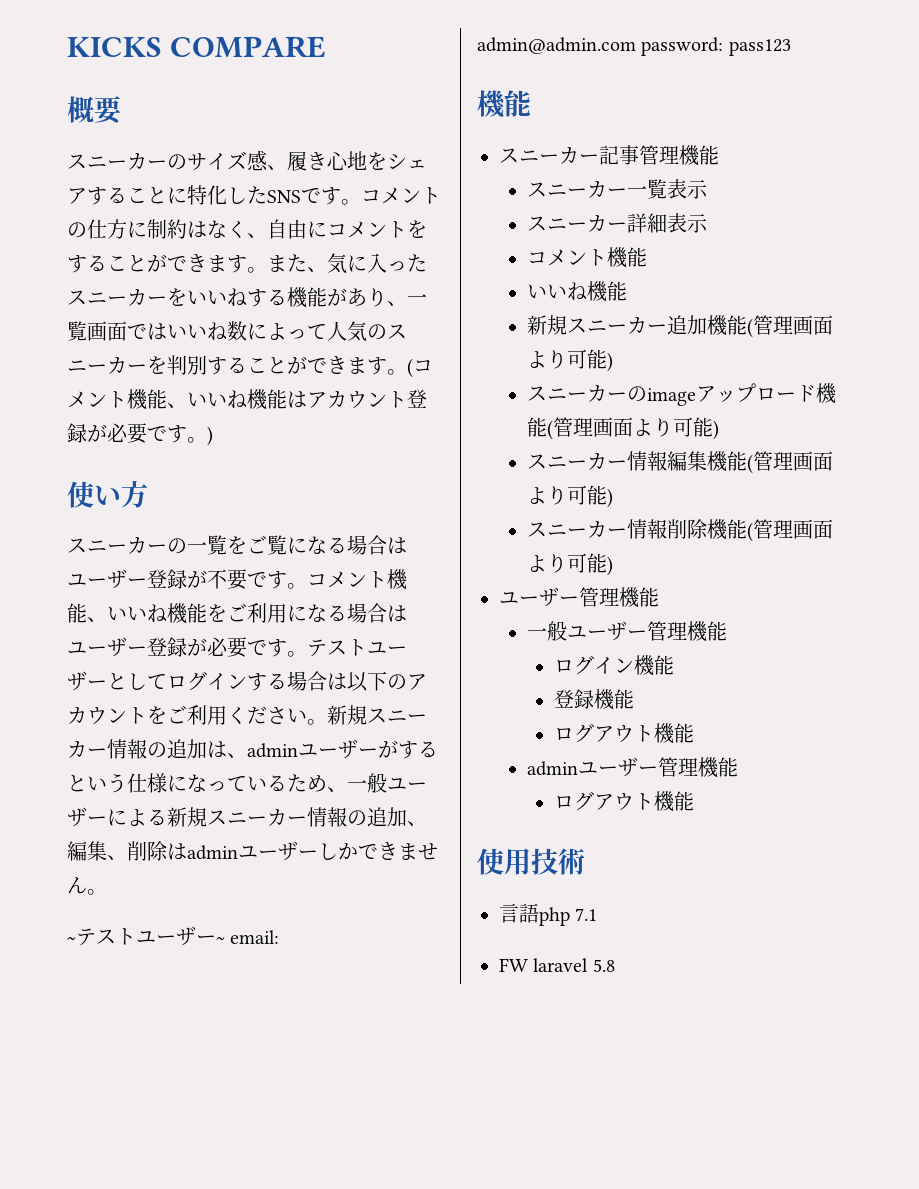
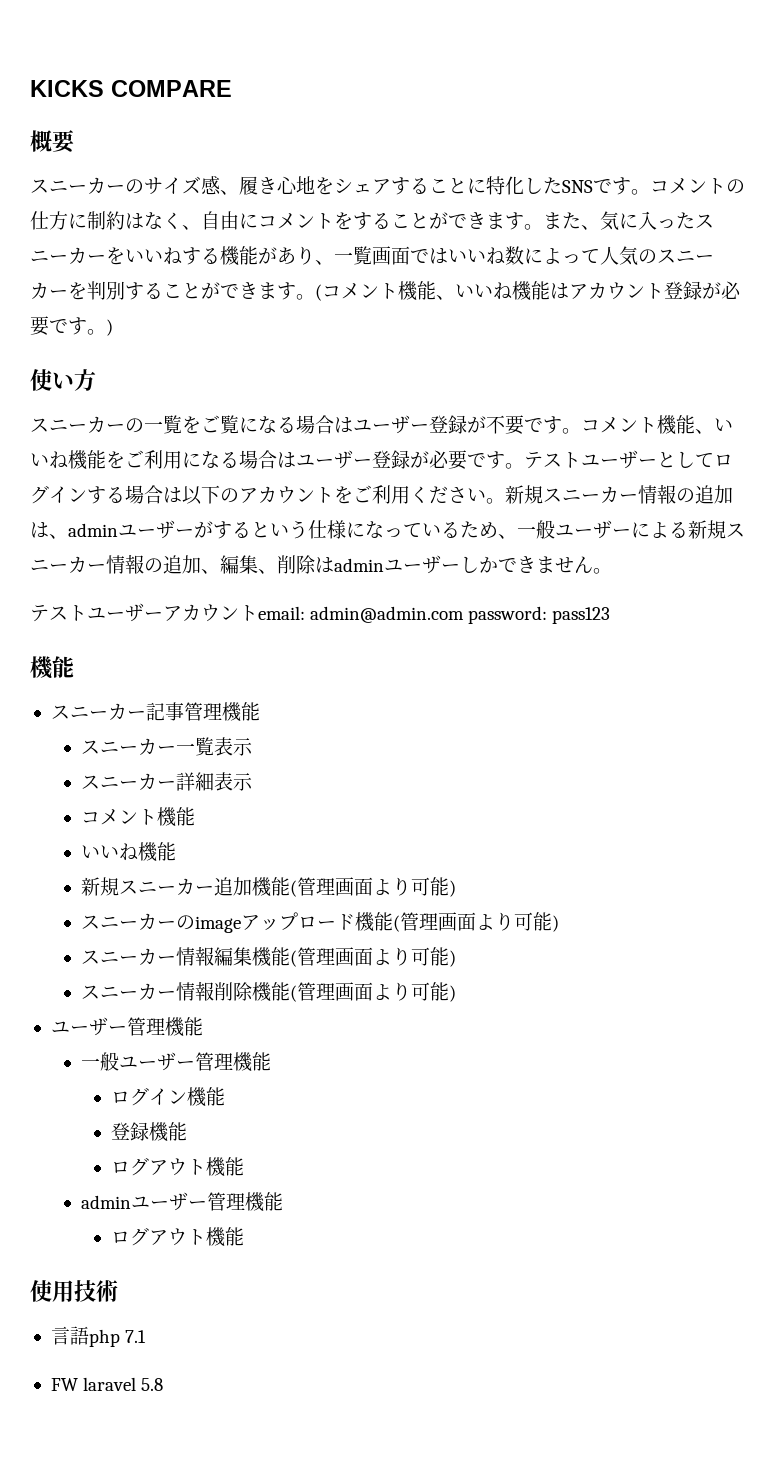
[67,926,225,946] ~テストユーザー~ -> [30,603,258,622] テストユーザーアカウント

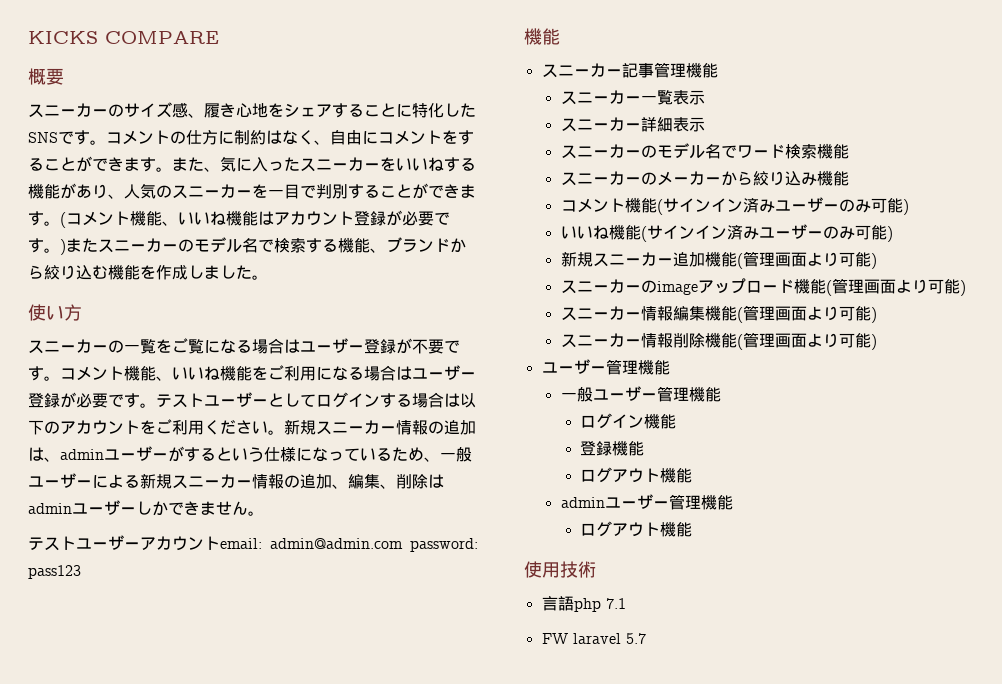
[334,246,600,265] 一覧画面ではいいね数によって -> (124, 196) none
(87, 291) none -> [268,184,316,199] 一目で
(113, 327) none -> [66,237,466,253] [28,264,268,280] またスニーカーのモデル名で検索する機能、ブランドから絞り込む機能を作成しました。
[81,807,196,827] [81,842,177,862] コメント機能 // いいね機能 -> [560,143,849,159] [560,170,849,186] [560,197,909,215] [560,224,893,242] スニーカーのモデル名でワード検索機能 // スニーカーのメーカーから絞り込み機能 // コメント機能(サインイン済みユーザーのみ可能) // いいね機能(サインイン済みユーザーのみ可能)
[141,1378,164,1391] 5.8 -> [625,633,646,644] 5.7

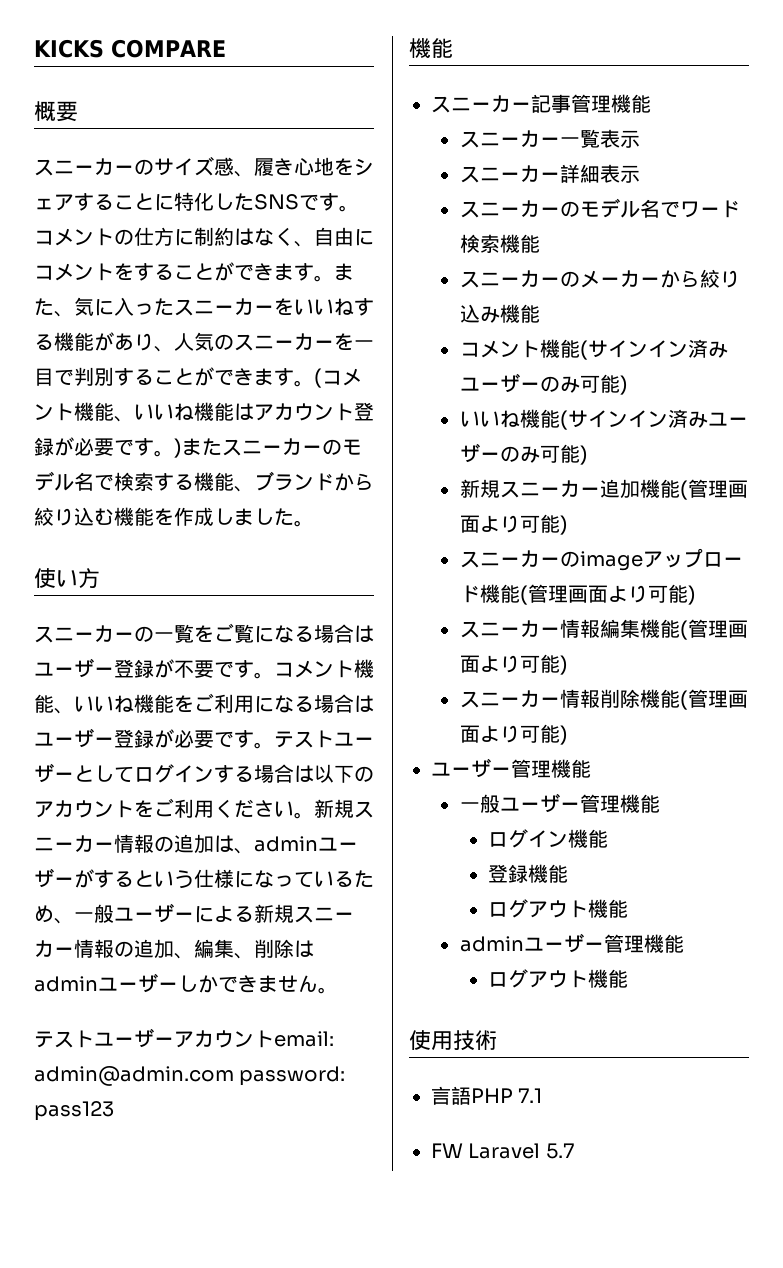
[573,598,601,612] php -> [471,1088,513,1103] PHP
[572,633,621,644] laravel -> [468,1143,541,1159] Laravel

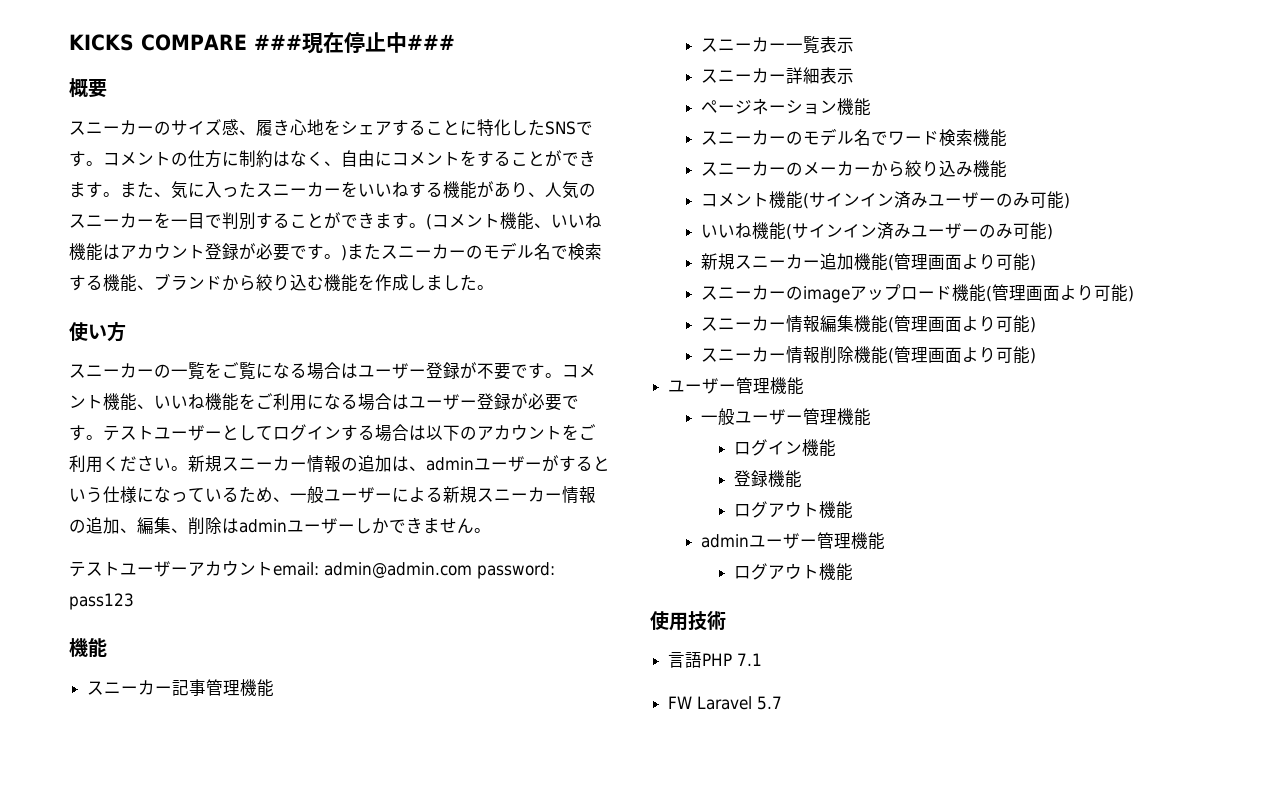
(226, 48) none -> [253,32,455,54] ###現在停止中###
(640, 174) none -> [700,98,871,116] // ページネーション機能

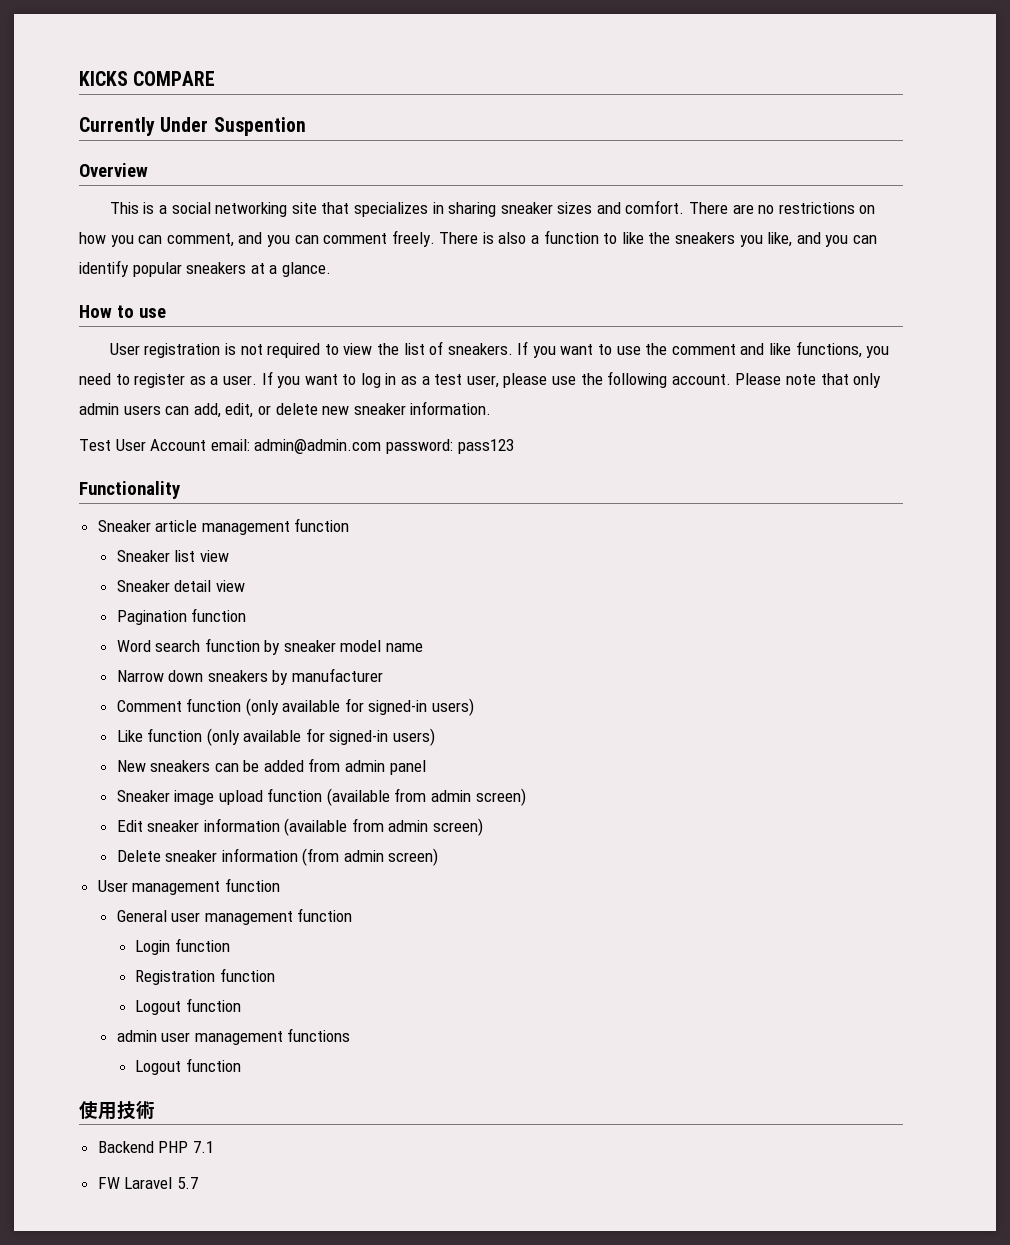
[253,32,455,54] [69,78,107,98] [69,119,593,136] [69,150,596,168] [69,181,596,199] [69,212,602,230] [69,242,602,261] [69,273,494,292] [69,321,126,342] [69,362,596,380] [69,393,579,411] [69,424,596,442] [69,455,610,473] [69,486,596,504] [69,517,491,534] [69,560,555,579] [69,593,134,610] [69,638,107,657] [87,679,275,697] [700,36,854,54] [700,67,854,84] [700,98,871,116] [700,128,1007,147] [700,160,1007,178] [700,191,1070,209] [700,222,1053,240] [700,253,1036,271] [700,284,1134,303] [700,315,1036,333] [700,346,1036,364] [668,377,805,395] [700,408,871,426] [733,439,836,457] [733,470,802,488] [733,501,853,519] [700,532,885,550] [733,563,853,581] ###現在停止中### // 概要 // スニーカーのサイズ感、履き心地をシェアすることに特化したSNSです。コメントの仕方に制約はなく、自由にコメントをすることができます。また、気に入ったスニーカーをいいねする機能があり、人気のスニーカーを一目で判別することができます。(コメント機能、いいね機能はアカウント登録が必要です。)またスニーカーのモデル名で検索する機能、ブランドから絞り込む機能を作成しました。 // 使い方 // スニーカーの一覧をご覧になる場合はユーザー登録が不要です。コメント機能、いいね機能をご利用になる場合はユーザー登録が必要です。テストユーザーとしてログインする場合は以下のアカウントをご利用ください。新規スニーカー情報の追加は、adminユーザーがするという仕様になっているため、一般ユーザーによる新規スニーカー情報の追加、編集、削除はadminユーザーしかできません。 // テストユーザーアカウントemail: admin@admin.com password: pass123 // 機能 // スニーカー記事管理機能 // スニーカー一覧表示 // スニーカー詳細表示 // ページネーション機能 // スニーカーのモデル名でワード検索機能 // スニーカーのメーカーから絞り込み機能 // コメント機能(サインイン済みユーザーのみ可能) // いいね機能(サインイン済みユーザーのみ可能) // 新規スニーカー追加機能(管理画面より可能) // スニーカーのimageアップロード機能(管理画面より可能) // スニーカー情報編集機能(管理画面より可能) // スニーカー情報削除機能(管理画面より可能) // ユーザー管理機能 // 一般ユーザー管理機能 // ログイン機能 // 登録機能 // ログアウト機能 // adminユーザー管理機能 // ログアウト機能 -> [79,117,306,136] [79,163,148,177] [109,200,876,217] [79,230,877,247] [79,260,331,277] [79,305,166,318] [109,341,890,358] [79,371,882,388] [79,401,492,418] [79,439,514,454] [79,481,180,499] [97,518,350,535] [116,550,229,562] [116,580,245,592] [116,608,247,625] [116,638,424,655] [116,668,383,685] [116,698,475,716] [116,728,436,746] [116,758,426,775] [116,788,526,806] [116,818,484,836] [116,848,439,866] [97,878,280,895] [116,908,353,925] [135,938,230,955] [135,968,275,985] [135,998,241,1015] [116,1028,351,1045] [135,1058,241,1075] // Currently Under Suspention // Overview // This is a social networking site that specializes in sharing sneaker sizes and comfort. There are no restrictions on how you can comment, and you can comment freely. There is also a function to like the sneakers you like, and you can identify popular sneakers at a glance. // How to use // User registration is not required to view the list of sneakers. If you want to use the comment and like functions, you need to register as a user. If you want to log in as a test user, please use the following account. Please note that only admin users can add, edit, or delete new sneaker information. // Test User Account email: admin@admin.com password: pass123 // Functionality // Sneaker article management function // Sneaker list view // Sneaker detail view // Pagination function // Word search function by sneaker model name // Narrow down sneakers by manufacturer // Comment function (only available for signed-in users) // Like function (only available for signed-in users) // New sneakers can be added from admin panel // Sneaker image upload function (available from admin screen) // Edit sneaker information (available from admin screen) // Delete sneaker information (from admin screen) // User management function // General user management function // Login function // Registration function // Logout function // admin user management functions // Logout function
[668,652,703,668] 言語 -> [97,1141,154,1153] Backend

